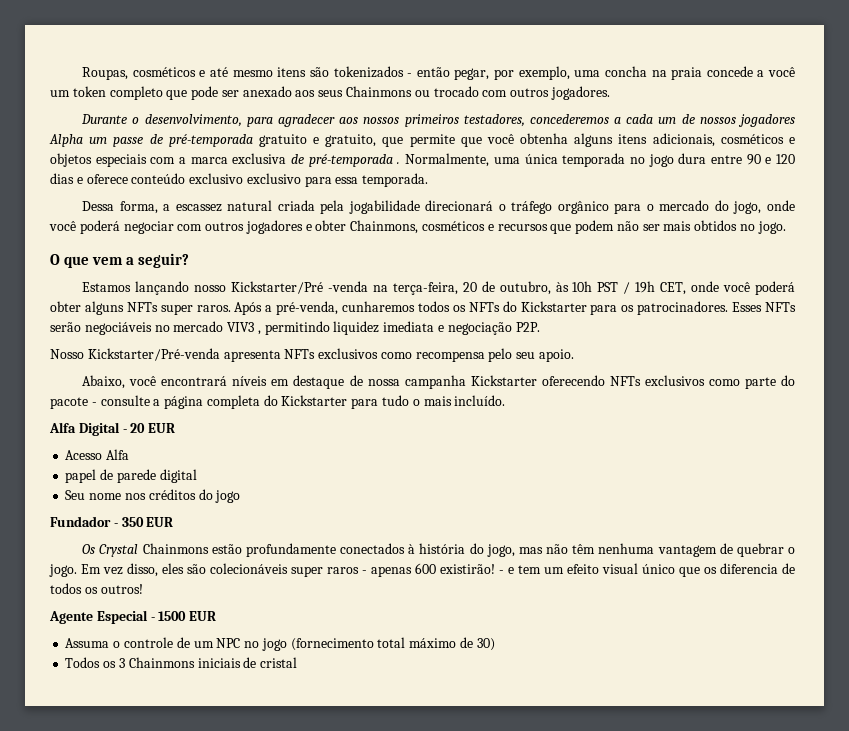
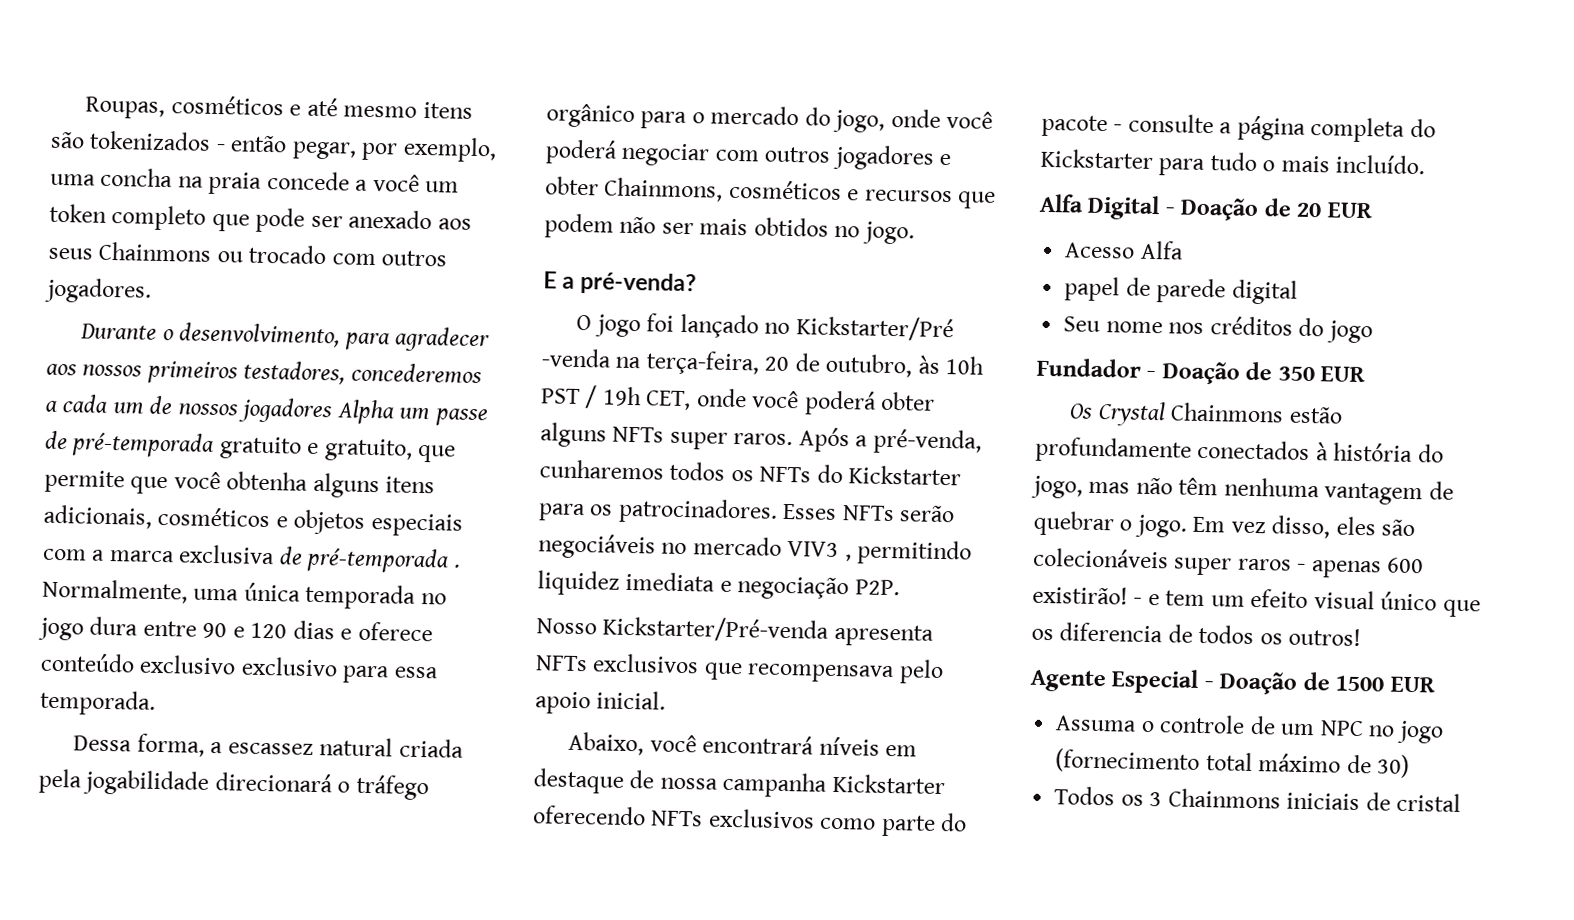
[50,253,189,268] [82,281,227,295] O que vem a seguir? // Estamos lançando nosso -> [543,271,698,296] [576,313,791,339] E a pré-venda? // O jogo foi lançado no
[380,348,575,362] como recompensa pelo seu apoio. -> [703,659,944,685] [535,690,667,715] que recompensava pelo apoio inicial.
(127, 431) none -> [1180,197,1292,222] Doação de
(118, 525) none -> [1161,361,1273,385] Doação de
(155, 619) none -> [1219,671,1331,695] Doação de

